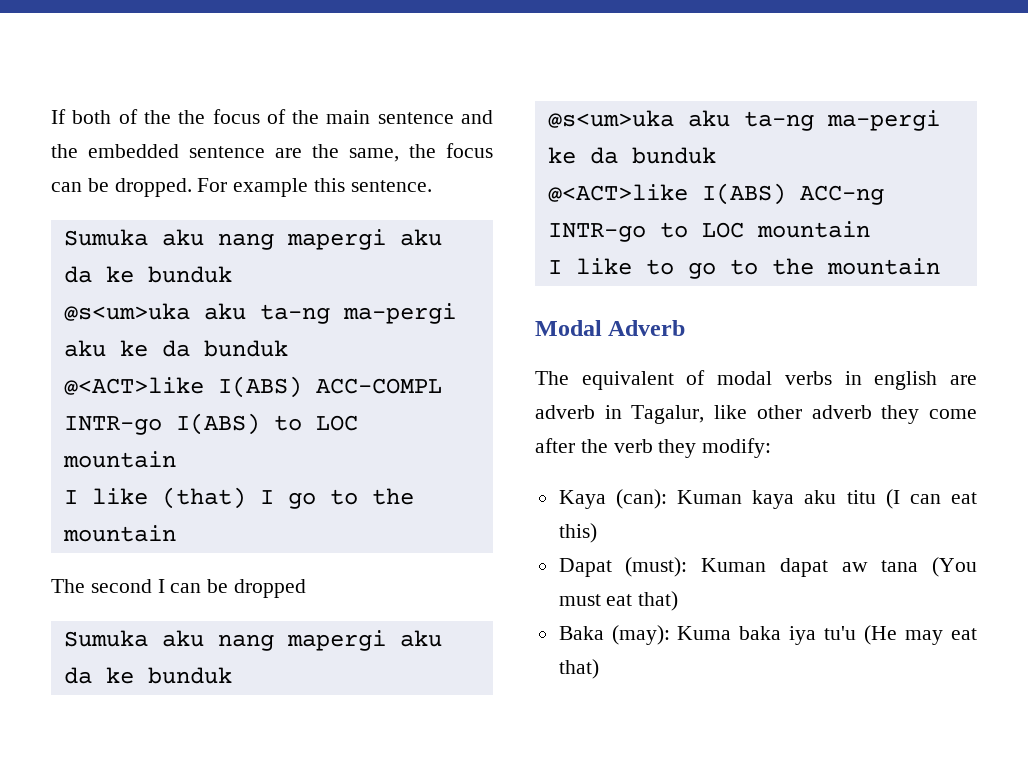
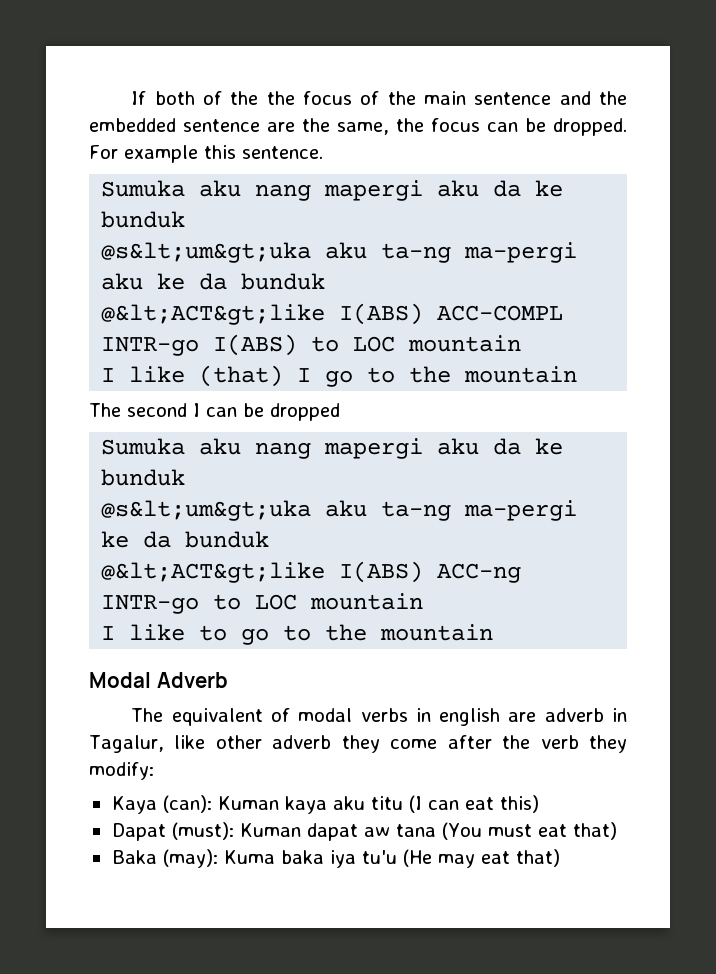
[63,303,190,321] @s<um>uka -> [101,242,312,263] @s&lt;um&gt;uka
[63,377,204,395] @<ACT>like -> [101,304,326,325] @&lt;ACT&gt;like
[547,110,674,128] @s<um>uka -> [101,500,312,521] @s&lt;um&gt;uka
[547,184,688,202] @<ACT>like -> [101,562,326,583] @&lt;ACT&gt;like

